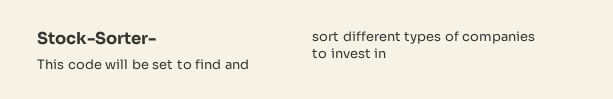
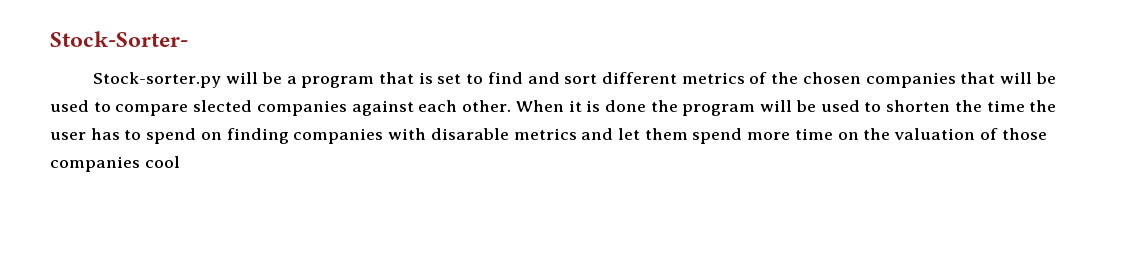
[37,59,149,70] This code will be -> [93,72,433,88] Stock-sorter.py will be a program that is
[404,31,536,44] [312,48,387,59] types of companies to invest in -> [681,72,1056,88] [50,100,1057,116] [50,128,1047,144] [50,156,180,172] metrics of the chosen companies that will be used to compare slected companies against each other. When it is done the program will be used to shorten the time the user has to spend on finding companies with disarable metrics and let them spend more time on the valuation of those companies cool

